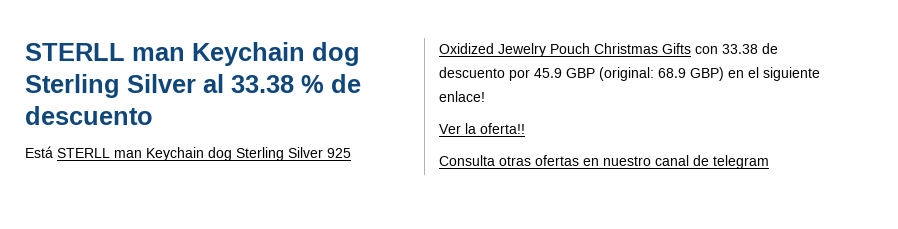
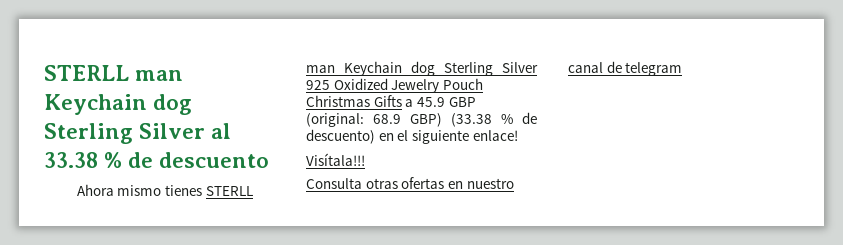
[25,146,53,158] Está -> [76,184,203,196] Ahora mismo tienes
[695,43,778,54] [439,67,530,81] con 33.38 de descuento por -> [405,99,414,107] a
(724, 74) none -> [451,112,537,127] [306,129,375,144] (33.38 % de descuento)
[439,123,525,134] Ver la oferta!! -> [306,153,365,166] Visítala!!!

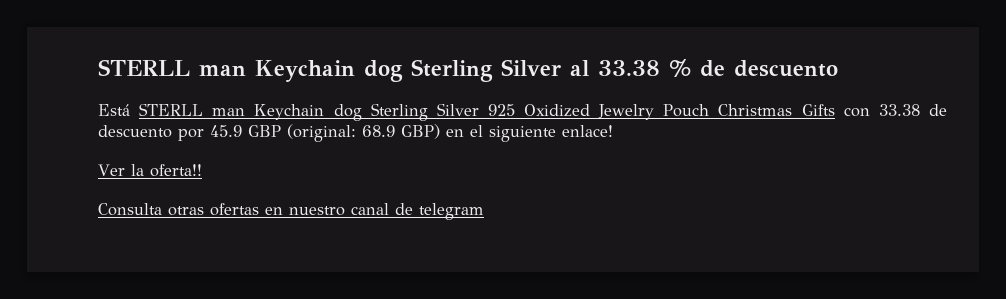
[76,184,203,196] Ahora mismo tienes -> [98,104,130,116] Está
[405,99,414,107] a -> [843,104,947,117] [98,125,204,141] con 33.38 de descuento por
[451,112,537,127] [306,129,375,144] (33.38 % de descuento) -> (440, 131) none
[306,153,365,166] Visítala!!! -> [98,164,202,177] Ver la oferta!!

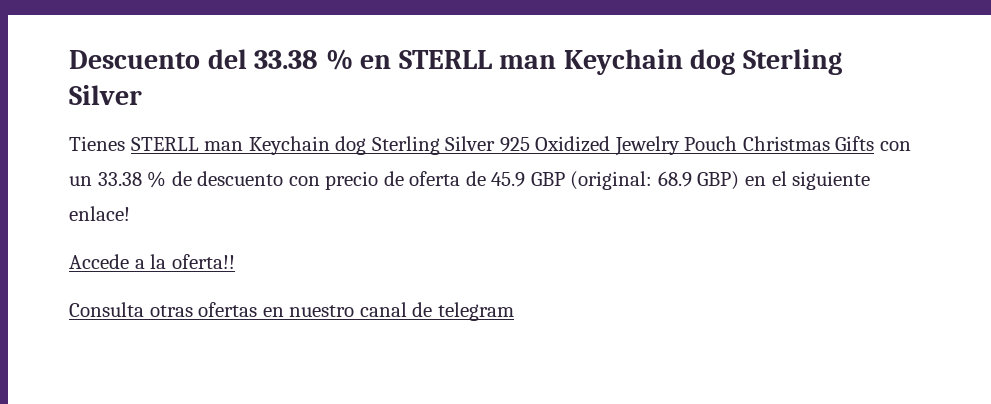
[98,58,838,82] [98,104,130,116] STERLL man Keychain dog Sterling Silver al 33.38 % de descuento // Está -> [69,49,843,75] [69,85,142,105] [69,136,125,151] Descuento del 33.38 % en STERLL man Keychain dog Sterling Silver // Tienes
[878,104,947,116] [98,125,204,141] 33.38 de descuento por -> [69,171,486,190] un 33.38 % de descuento con precio de oferta de
[98,164,125,176] Ver -> [69,254,145,269] Accede a

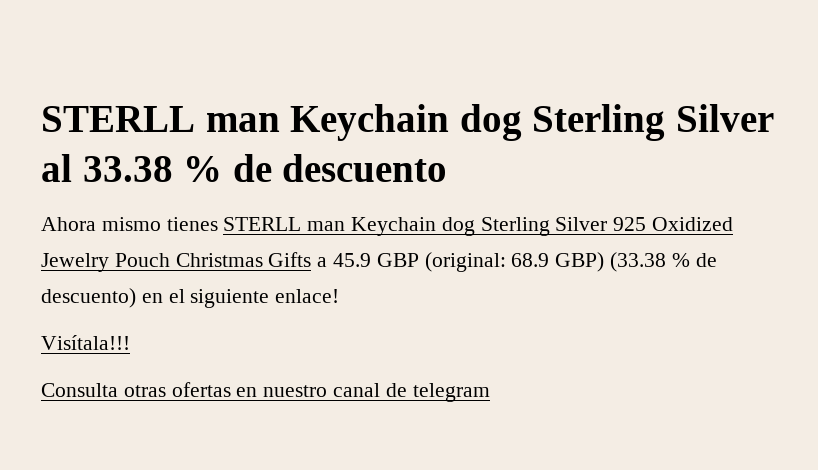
[69,49,843,75] [69,85,142,105] [69,136,125,151] Descuento del 33.38 % en STERLL man Keychain dog Sterling Silver // Tienes -> [41,104,774,141] [41,154,448,182] [41,217,218,231] STERLL man Keychain dog Sterling Silver al 33.38 % de descuento // Ahora mismo tienes
[879,141,911,151] [69,171,486,190] con un 33.38 % de descuento con precio de oferta de -> [317,257,328,267] a
(740, 180) none -> [610,252,717,272] [41,288,136,308] (33.38 % de descuento)
[69,254,235,269] Accede a la oferta!! -> [41,335,130,350] Visítala!!!

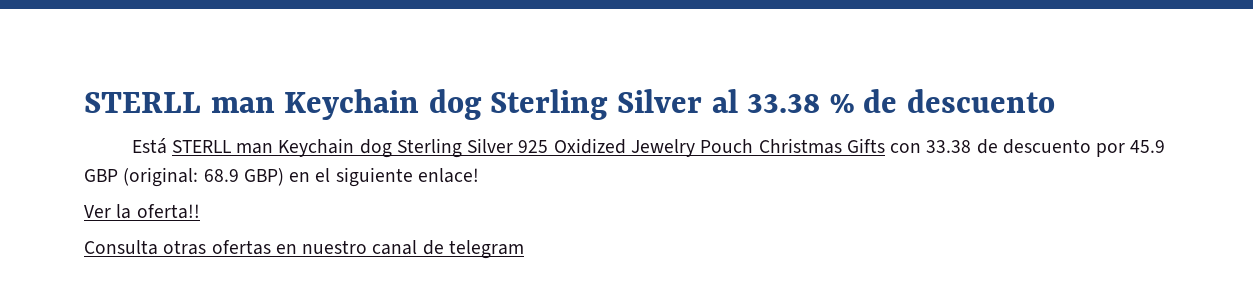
[41,217,218,231] Ahora mismo tienes -> [131,138,167,154] Está
[317,257,328,267] a -> [890,139,1126,157] con 33.38 de descuento por
[610,252,717,272] [41,288,136,308] (33.38 % de descuento) -> (284, 177) none
[41,335,130,350] Visítala!!! -> [84,204,200,219] Ver la oferta!!

